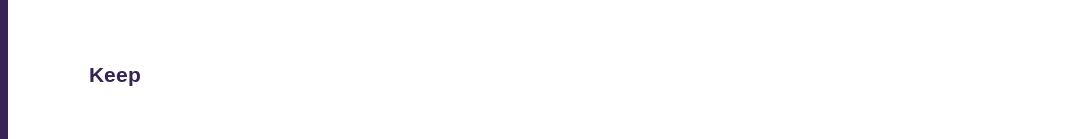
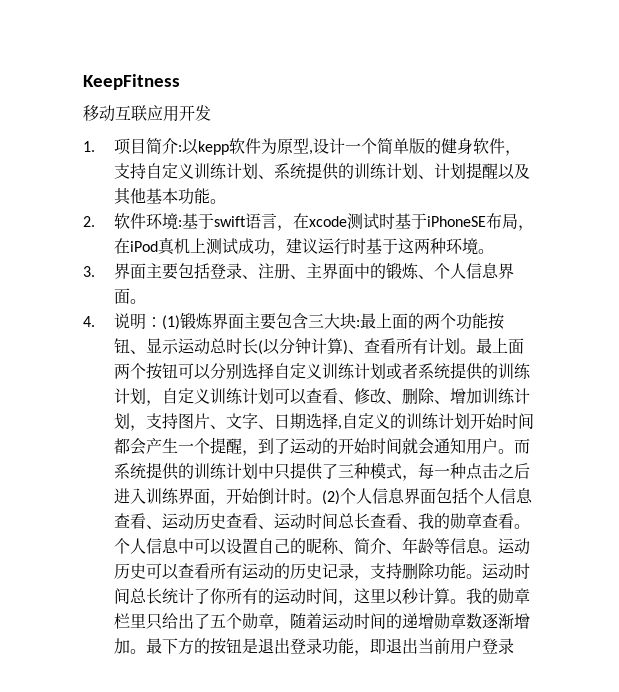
[89,68,141,86] Keep -> [83,74,180,90] [83,105,211,122] [83,138,522,156] [114,162,531,180] [114,188,227,205] [83,213,535,231] [114,237,495,256] [83,262,515,280] [114,288,147,304] [83,312,505,330] [114,338,525,355] [114,362,532,380] [114,388,531,406] [114,413,535,431] [114,437,531,456] [114,462,531,481] [114,488,534,506] [114,513,531,530] [114,537,531,555] [114,563,531,581] [114,588,531,606] [114,613,531,631] [114,638,515,656] KeepFitness // 移动互联应用开发 // 1.项目简介:以kepp软件为原型,设计一个简单版的健身软件，支持自定义训练计划、系统提供的训练计划、计划提醒以及其他基本功能。 // 2.软件环境:基于swift语言，在xcode测试时基于iPhoneSE布局，在iPod真机上测试成功，建议运行时基于这两种环境。 // 3.界面主要包括登录、注册、主界面中的锻炼、个人信息界面。 // 4.说明：(1)锻炼界面主要包含三大块:最上面的两个功能按钮、显示运动总时长(以分钟计算)、查看所有计划。最上面两个按钮可以分别选择自定义训练计划或者系统提供的训练计划，自定义训练计划可以查看、修改、删除、增加训练计划，支持图片、文字、日期选择,自定义的训练计划开始时间都会产生一个提醒，到了运动的开始时间就会通知用户。而系统提供的训练计划中只提供了三种模式，每一种点击之后进入训练界面，开始倒计时。(2)个人信息界面包括个人信息查看、运动历史查看、运动时间总长查看、我的勋章查看。个人信息中可以设置自己的昵称、简介、年龄等信息。运动历史可以查看所有运动的历史记录，支持删除功能。运动时间总长统计了你所有的运动时间，这里以秒计算。我的勋章栏里只给出了五个勋章，随着运动时间的递增勋章数逐渐增加。最下方的按钮是退出登录功能，即退出当前用户登录

